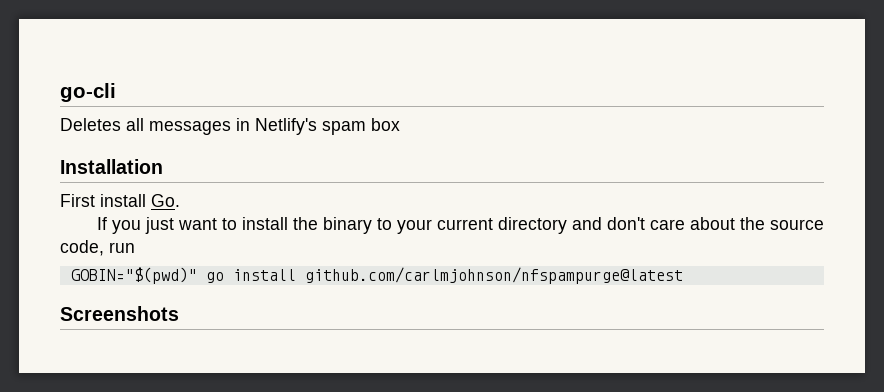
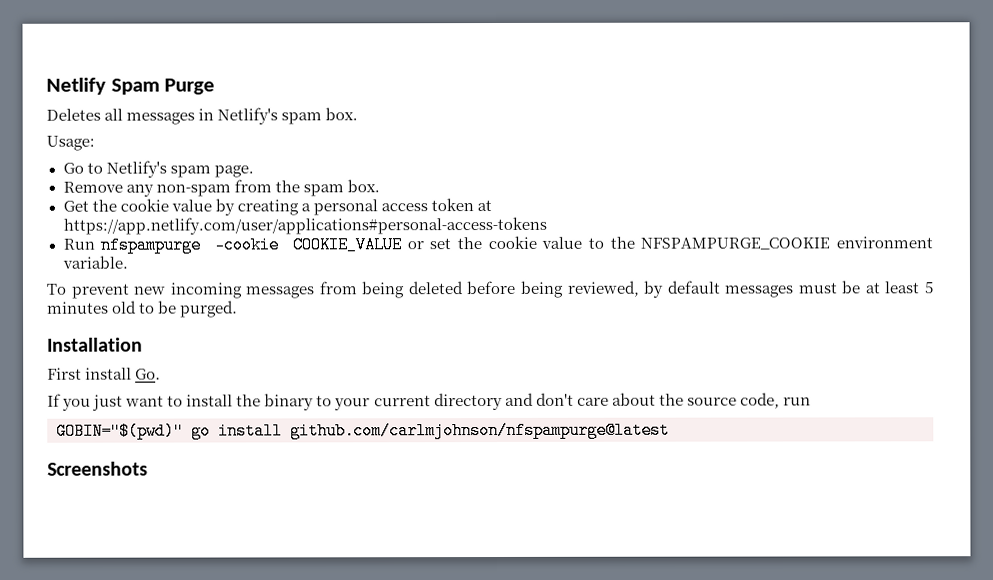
[60,83,116,102] go-cli -> [46,77,216,95] Netlify Spam Purge
[371,118,400,131] box -> [325,107,359,121] [46,135,95,151] [62,160,254,178] [62,179,380,197] [62,198,493,216] [62,216,547,235] [62,235,933,254] [61,255,128,269] [46,280,934,299] [47,300,239,318] box. // Usage: // Go to Netlify's spam page. // Remove any non-spam from the spam box. // Get the cookie value by creating a personal access token at https://app.netlify.com/user/applications#personal-access-tokens // Run nfspampurge -cookie COOKIE_VALUE or set the cookie value to the NFSPAMPURGE_COOKIE environment variable. // To prevent new incoming messages from being deleted before being reviewed, by default messages must be at least 5 minutes old to be purged.

